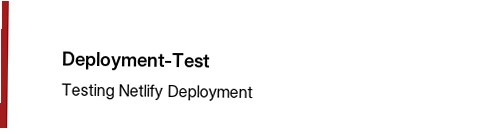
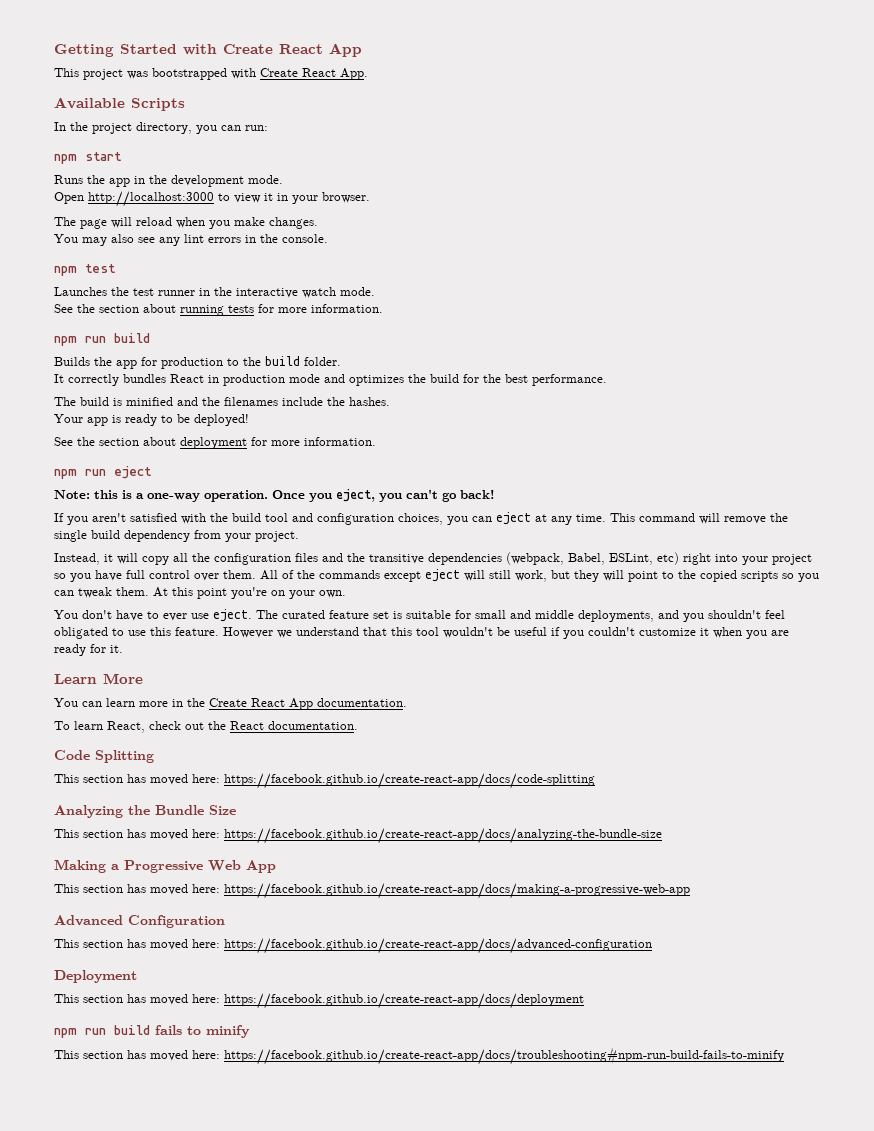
[61,51,211,72] [61,83,253,103] Deployment-Test // Testing Netlify Deployment -> [54,43,362,57] [54,68,368,80] [54,97,185,111] [54,122,268,134] [54,152,122,164] [54,175,283,187] [54,191,370,207] [54,217,318,229] [54,234,328,246] [54,264,116,276] [54,287,375,298] [54,304,383,316] [54,333,150,346] [54,356,341,369] [54,374,607,386] [54,397,390,406] [54,414,249,426] [54,437,376,449] [54,466,152,479] [54,489,495,502] [54,512,788,525] [54,530,299,542] [54,552,812,565] [54,569,819,582] [54,587,346,599] [54,609,785,622] [54,627,789,639] [54,644,123,656] [54,673,143,684] [54,698,407,710] [54,721,358,733] [54,750,154,763] [54,773,595,789] [54,805,236,818] [54,828,662,844] [54,859,276,873] [54,883,690,899] [54,915,225,928] [54,938,652,954] [54,970,137,983] [54,993,584,1009] [54,1025,250,1038] [54,1047,784,1065] Getting Started with Create React App // This project was bootstrapped with Create React App. // Available Scripts // In the project directory, you can run: // npm start // Runs the app in the development mode. // Open http://localhost:3000 to view it in your browser. // The page will reload when you make changes. // You may also see any lint errors in the console. // npm test // Launches the test runner in the interactive watch mode. // See the section about running tests for more information. // npm run build // Builds the app for production to the build folder. // It correctly bundles React in production mode and optimizes the build for the best performance. // The build is minified and the filenames include the hashes. // Your app is ready to be deployed! // See the section about deployment for more information. // npm run eject // Note: this is a one-way operation. Once you eject, you can't go back! // If you aren't satisfied with the build tool and configuration choices, you can eject at any time. This command will remove the single build dependency from your project. // Instead, it will copy all the configuration files and the transitive dependencies (webpack, Babel, ESLint, etc) right into your project so you have full control over them. All of the commands except eject will still work, but they will point to the copied scripts so you can tweak them. At this point you're on your own. // You don't have to ever use eject. The curated feature set is suitable for small and middle deployments, and you shouldn't feel obligated to use this feature. However we understand that this tool wouldn't be useful if you couldn't customize it when you are ready for it. // Learn More // You can learn more in the Create React App documentation. // To learn React, check out the React documentation. // Code Splitting // This section has moved here: https://facebook.github.io/create-react-app/docs/code-splitting // Analyzing the Bundle Size // This section has moved here: https://facebook.github.io/create-react-app/docs/analyzing-the-bundle-size // Making a Progressive Web App // This section has moved here: https://facebook.github.io/create-react-app/docs/making-a-progressive-web-app // Advanced Configuration // This section has moved here: https://facebook.github.io/create-react-app/docs/advanced-configuration // Deployment // This section has moved here: https://facebook.github.io/create-react-app/docs/deployment // npm run build fails to minify // This section has moved here: https://facebook.github.io/create-react-app/docs/troubleshooting#npm-run-build-fails-to-minify

